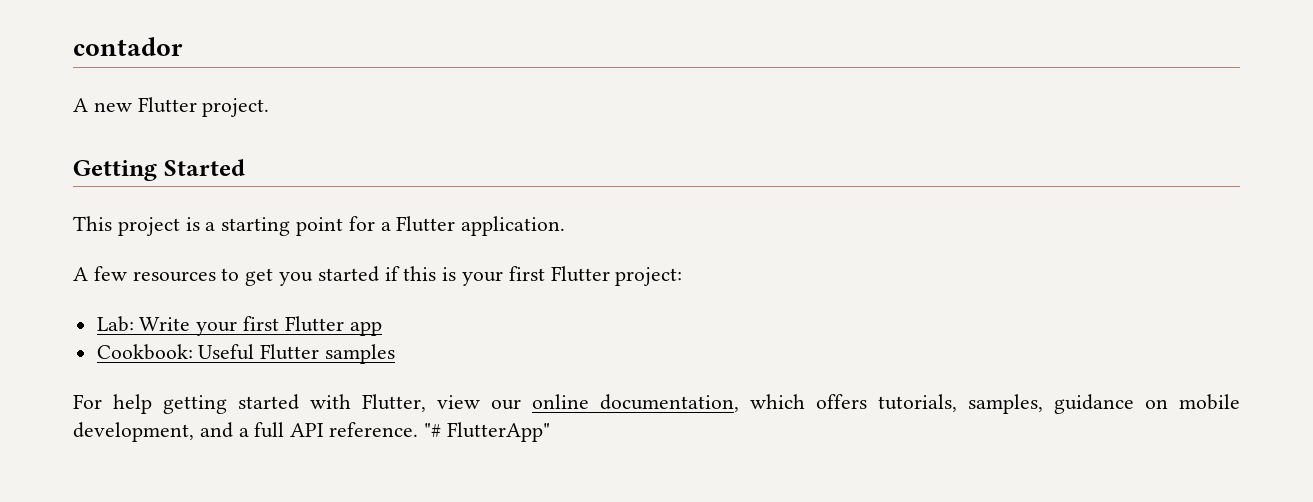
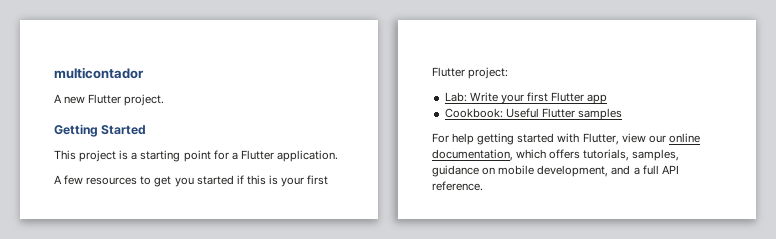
[73,37,183,56] contador -> [54,67,144,79] multicontador
[423,422,550,442] "# FlutterApp" -> (483, 186) none

